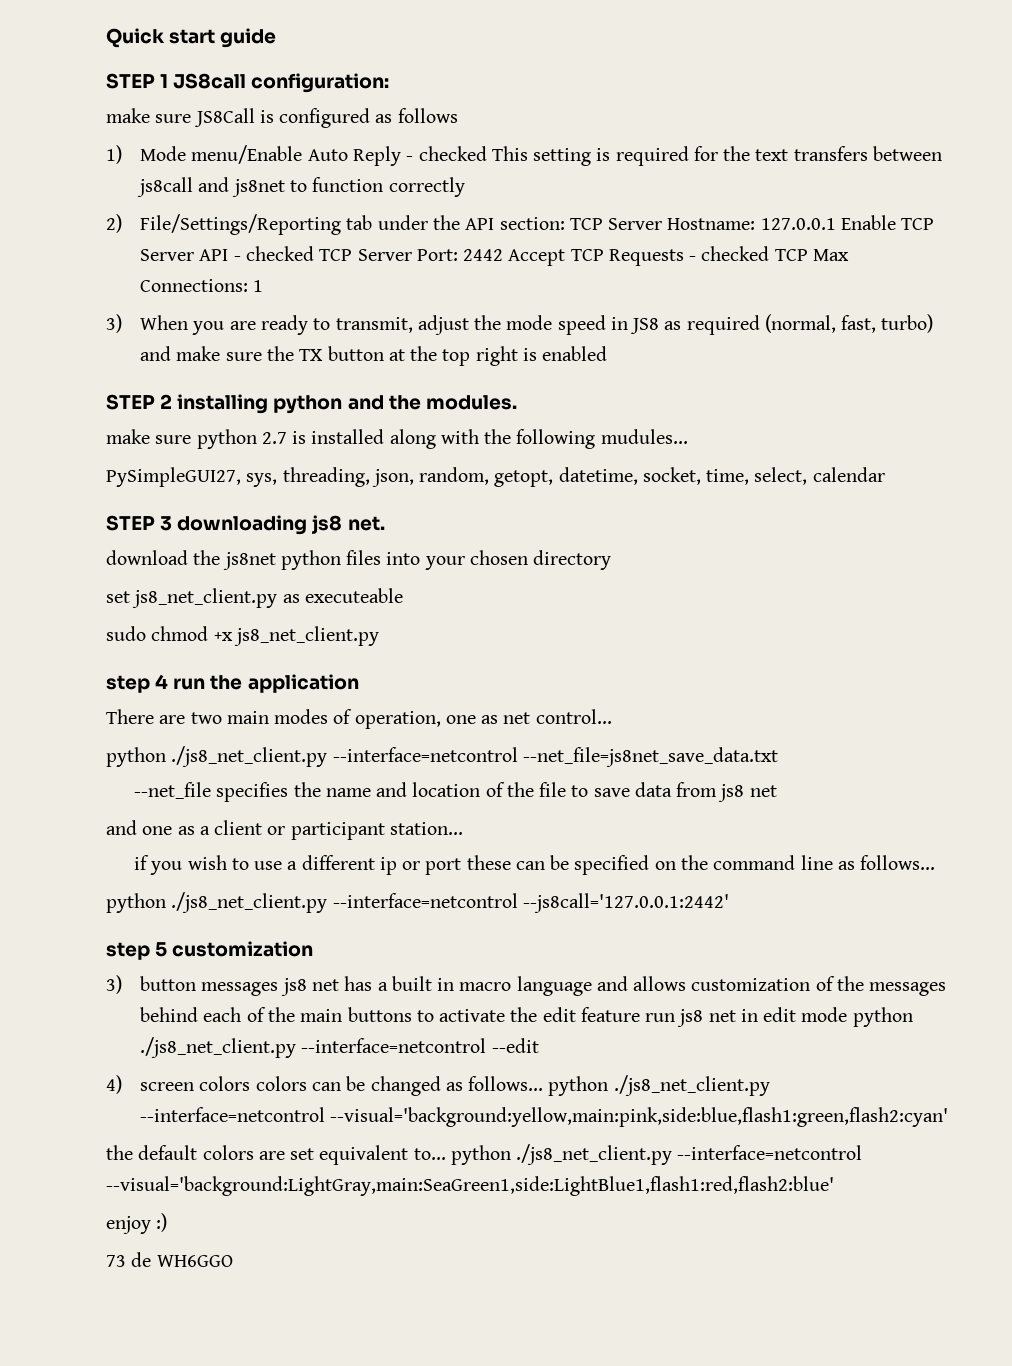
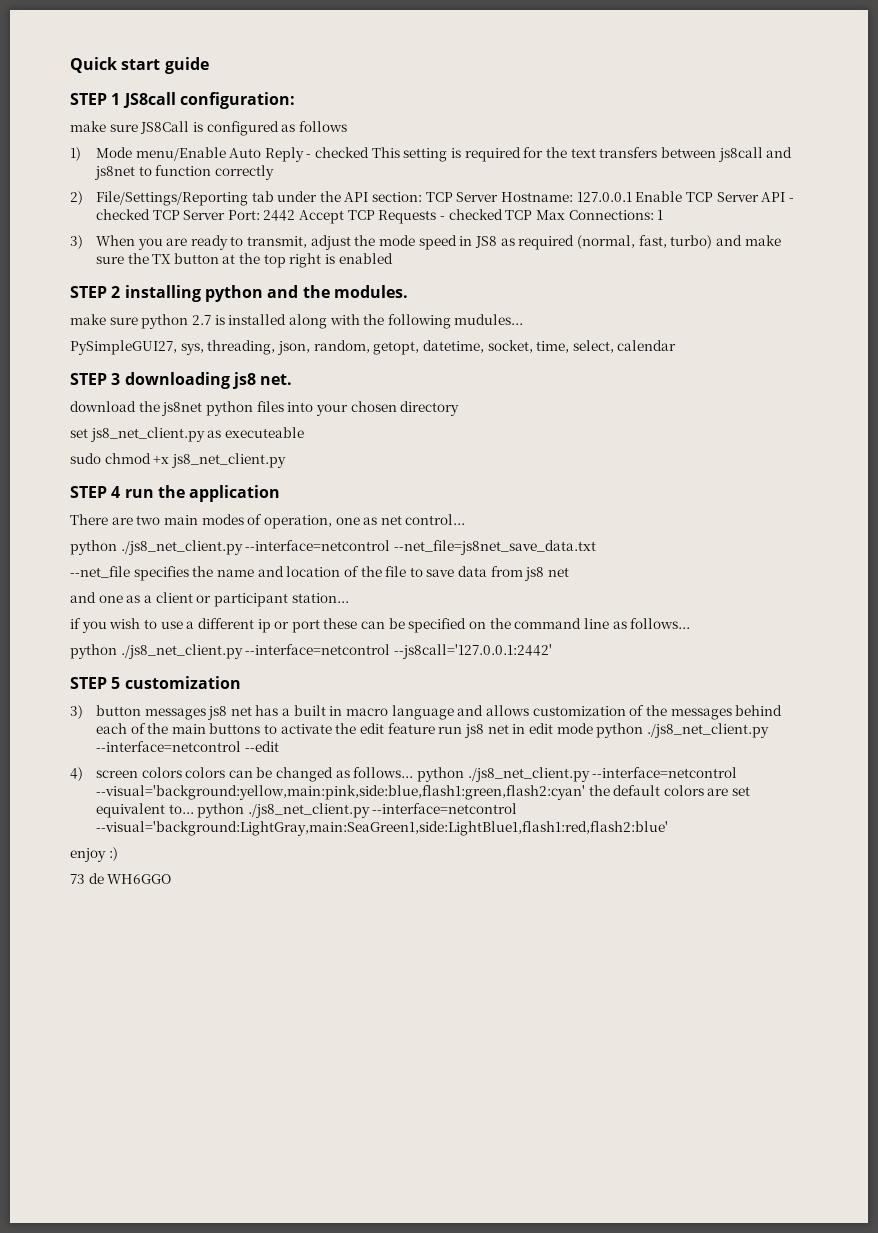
[106,675,150,693] step -> [70,486,107,498] STEP
[106,942,150,960] step -> [70,677,107,689] STEP
(949, 1117) // -> (585, 792) none

